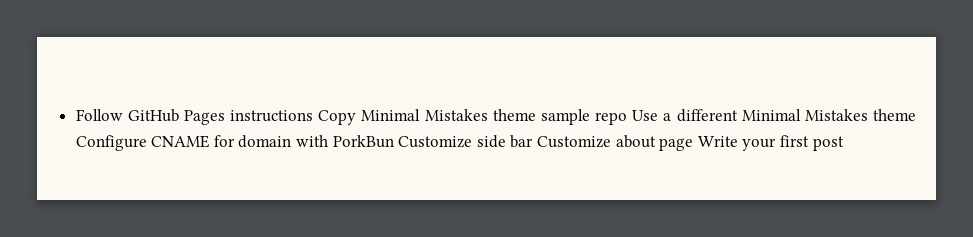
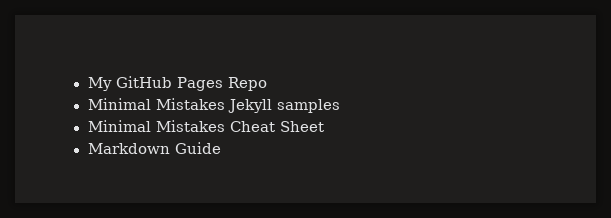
[75,109,123,121] Follow -> [87,77,112,91] My
[230,109,916,125] [75,135,844,151] instructions Copy Minimal Mistakes theme sample repo Use a different Minimal Mistakes theme Configure CNAME for domain with PorkBun Customize side bar Customize about page Write your first post -> [227,77,267,91] [87,98,340,113] [87,120,324,132] [87,142,221,154] Repo // Minimal Mistakes Jekyll samples // Minimal Mistakes Cheat Sheet // Markdown Guide

